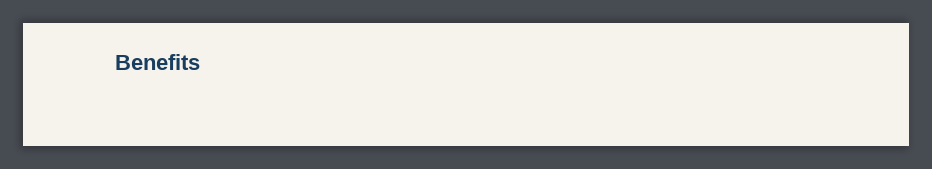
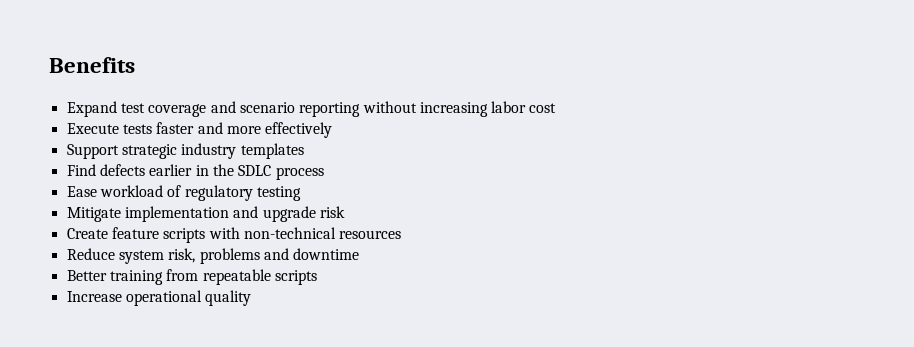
(200, 62) none -> [66,101,557,117] [66,122,333,138] [66,143,304,159] [66,164,324,180] [66,185,301,201] [66,206,345,222] [66,227,402,243] [66,248,360,264] [66,269,317,285] [66,290,252,306] // Expand test coverage and scenario reporting without increasing labor cost // Execute tests faster and more effectively // Support strategic industry templates // Find defects earlier in the SDLC process // Ease workload of regulatory testing // Mitigate implementation and upgrade risk // Create feature scripts with non-technical resources // Reduce system risk, problems and downtime // Better training from repeatable scripts // Increase operational quality

